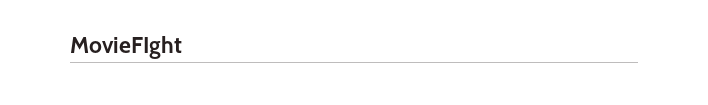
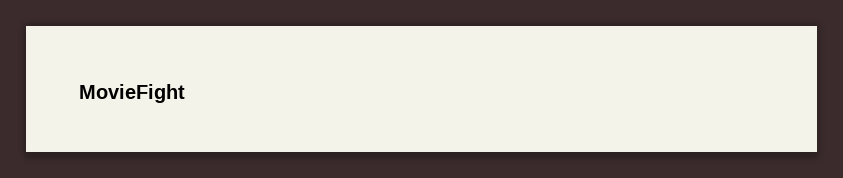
[70,36,182,59] MovieFIght -> [79,84,185,103] MovieFight

